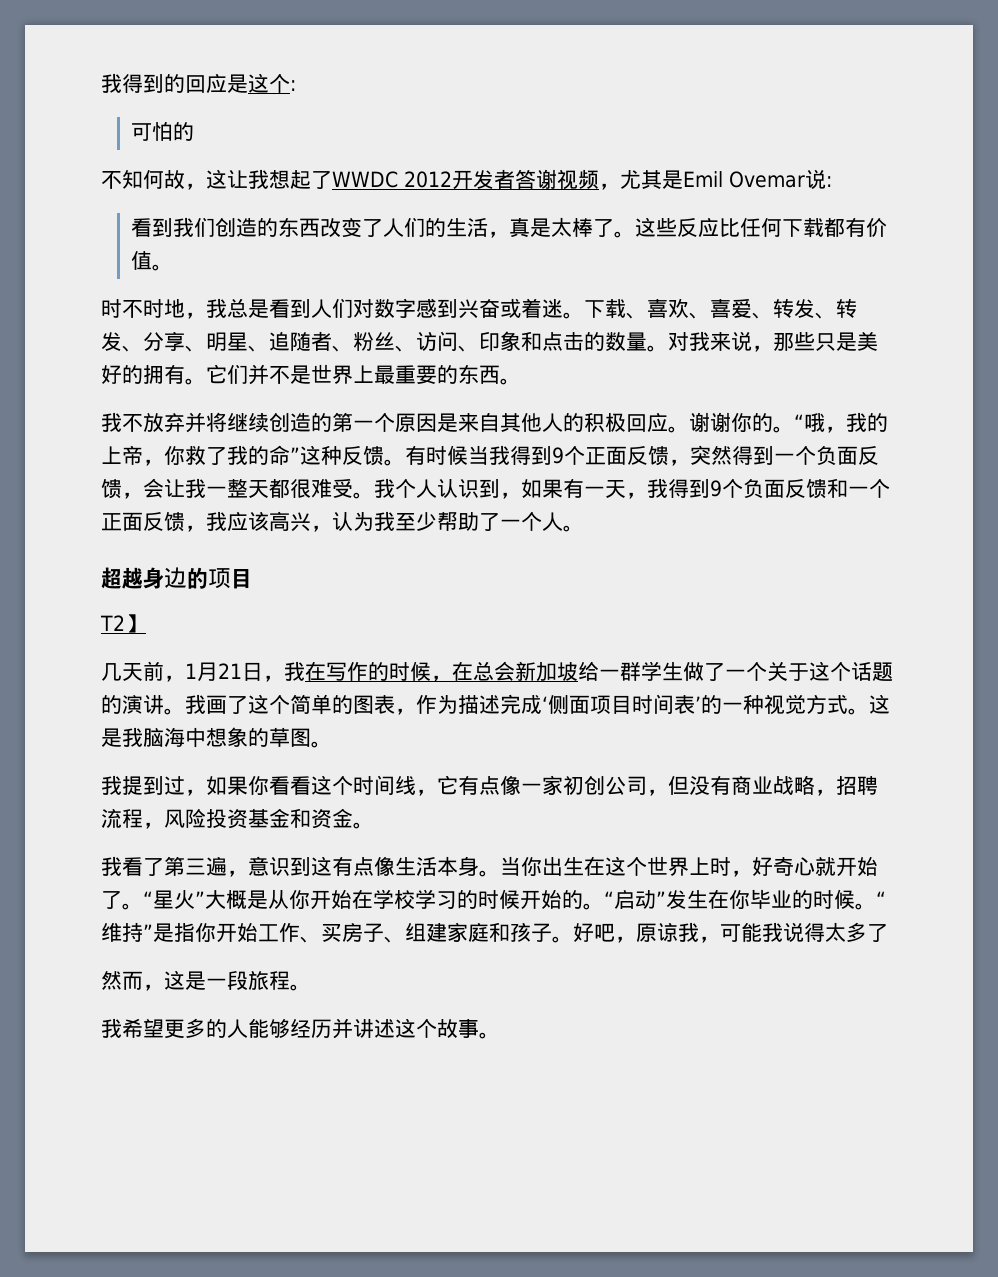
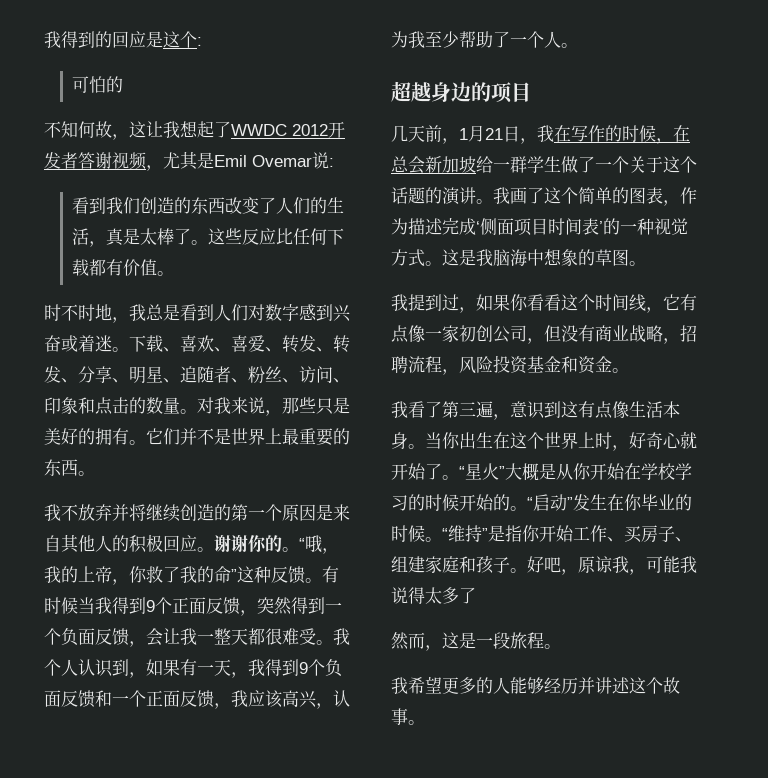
[100,614,146,633] // T2】 -> (531, 92) none

